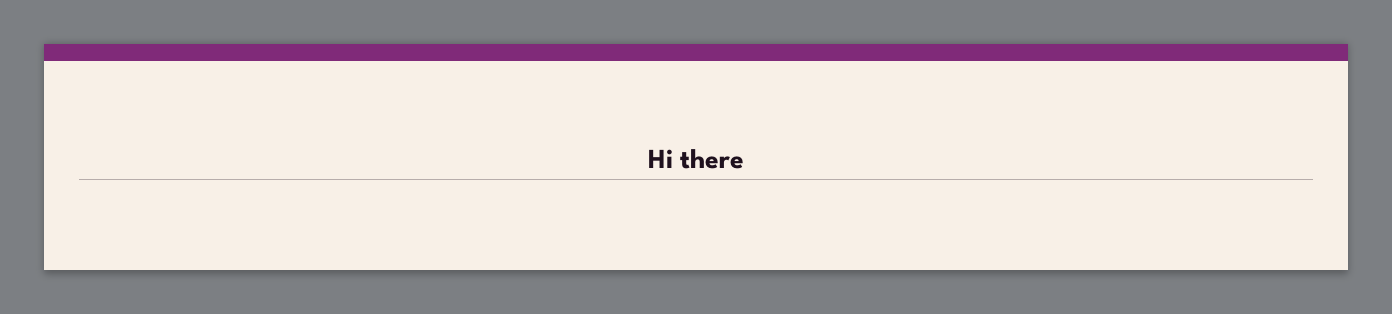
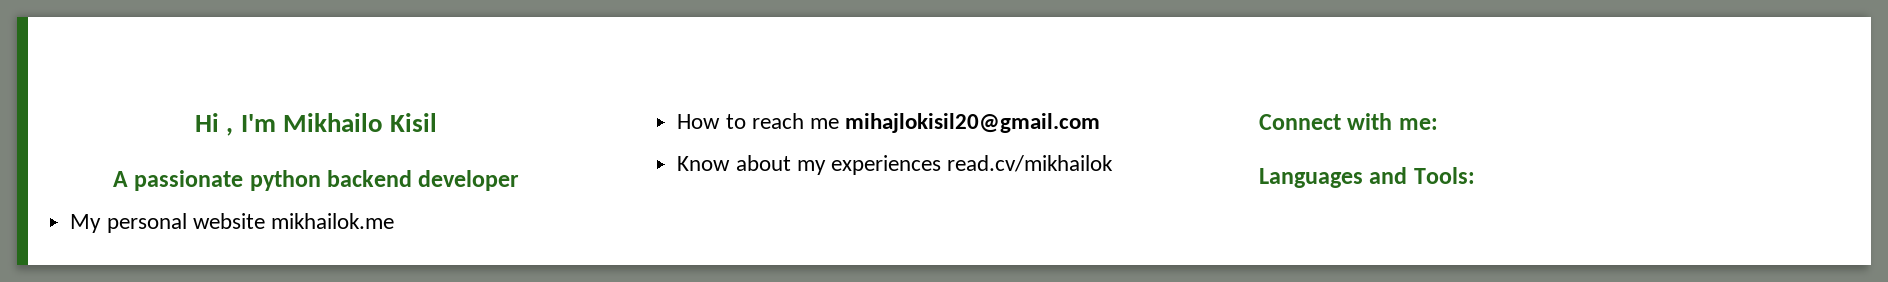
[680,149,745,169] there -> [226,113,437,136] [112,170,520,191] [70,213,394,233] [677,113,1101,133] [677,155,1114,175] [1259,113,1438,130] [1259,167,1475,188] , I'm Mikhailo Kisil // A passionate python backend developer // My personal website mikhailok.me // How to reach me mihajlokisil20@gmail.com // Know about my experiences read.cv/mikhailok // Connect with me: // Languages and Tools:

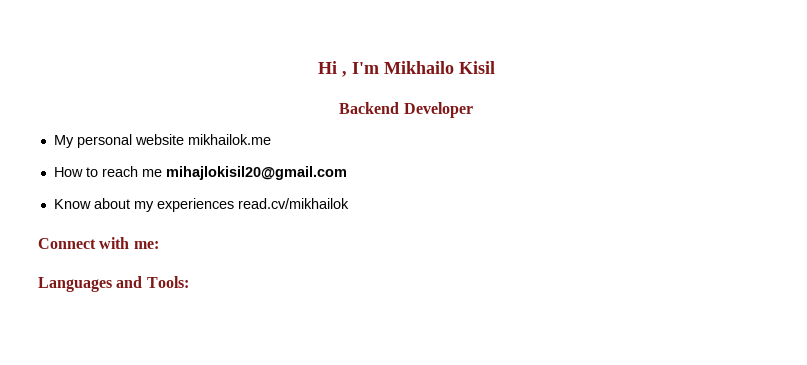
[112,170,520,191] A passionate python backend developer -> [339,102,473,118] Backend Developer

